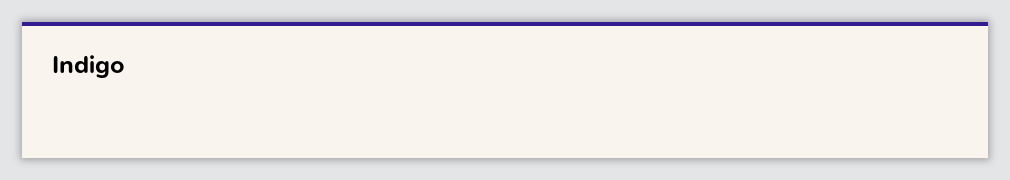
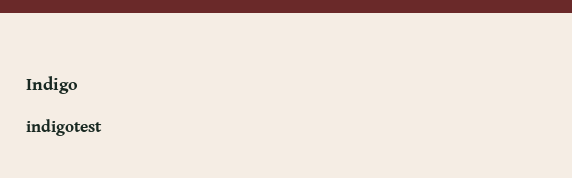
(125, 66) none -> [26,119,102,136] // indigotest

